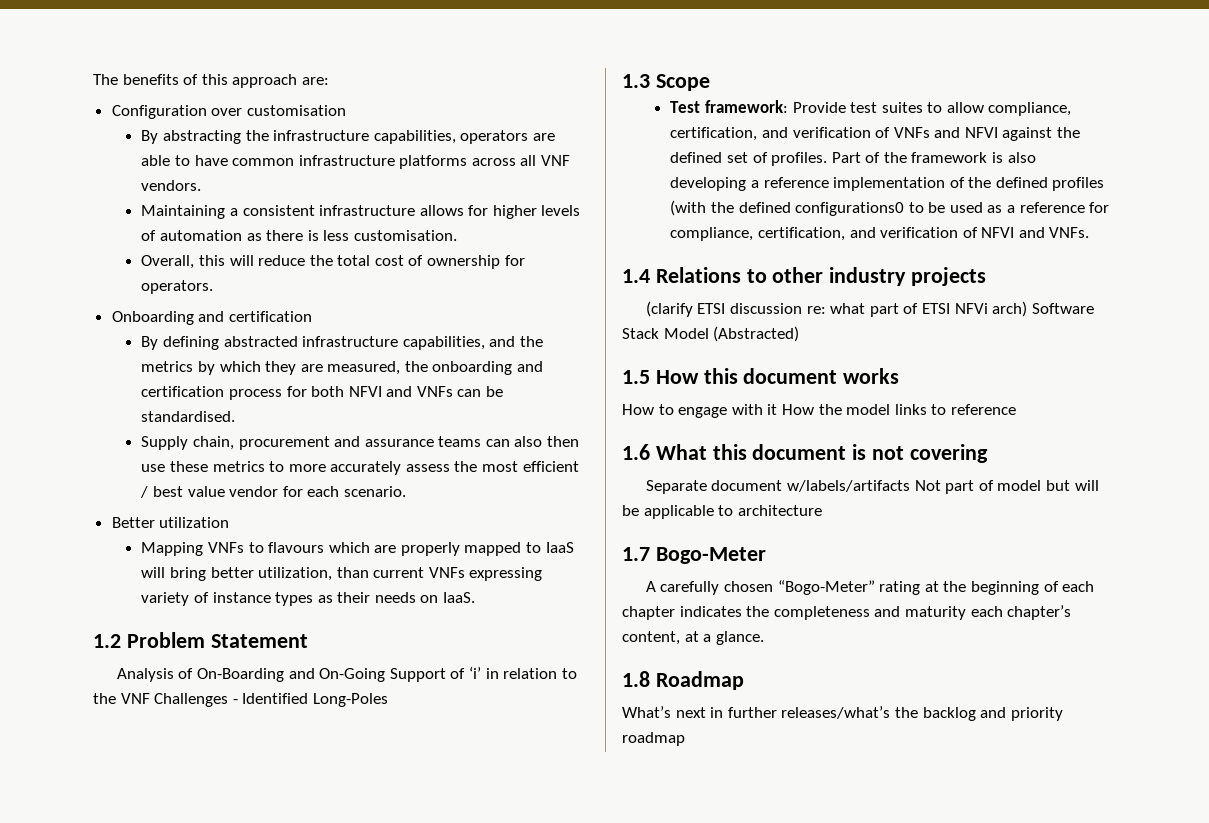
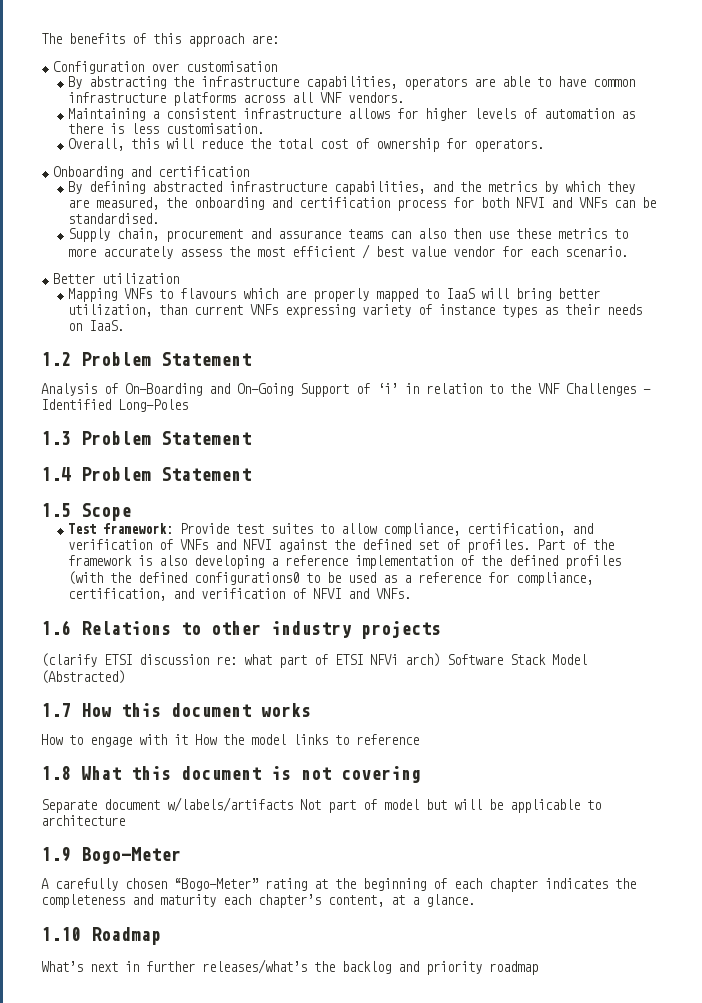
(650, 81) none -> [81,431,251,445] [41,467,251,481] [41,503,71,517] Problem Statement // 1.4 Problem Statement // 1.5
[622,269,650,283] 1.4 -> [41,620,71,635] 1.6
[622,370,650,384] 1.5 -> [41,703,71,717] 1.7
[622,444,650,460] 1.6 -> [41,766,71,780] 1.8
[622,547,650,561] 1.7 -> [41,847,71,862] 1.9
[622,671,650,687] 1.8 -> [41,927,81,941] 1.10

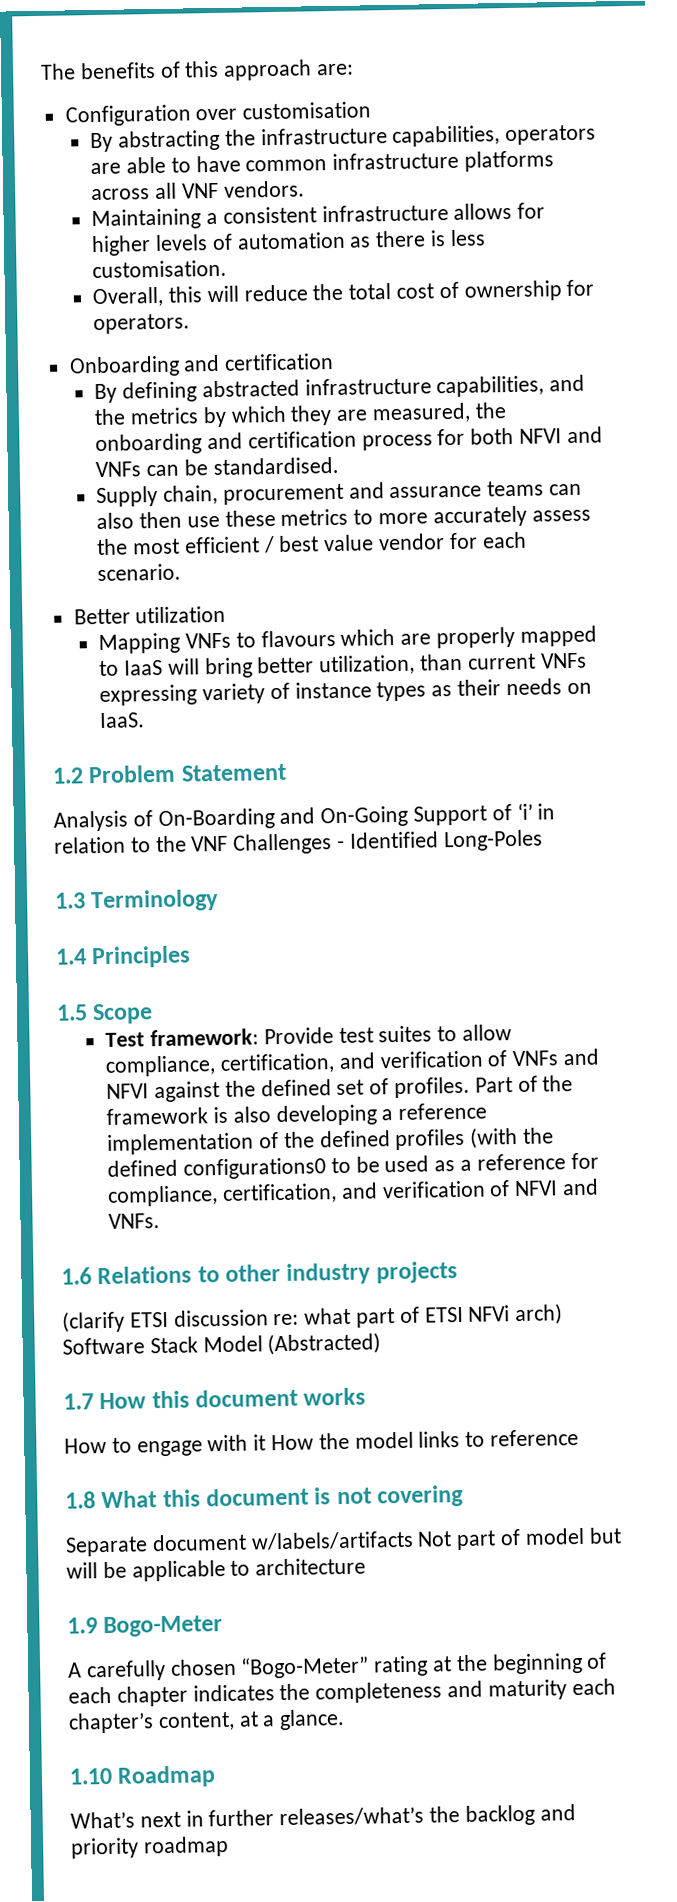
[81,431,251,445] Problem Statement -> [90,889,220,913] Terminology
[81,467,251,481] Problem Statement -> [91,945,192,969] Principles

